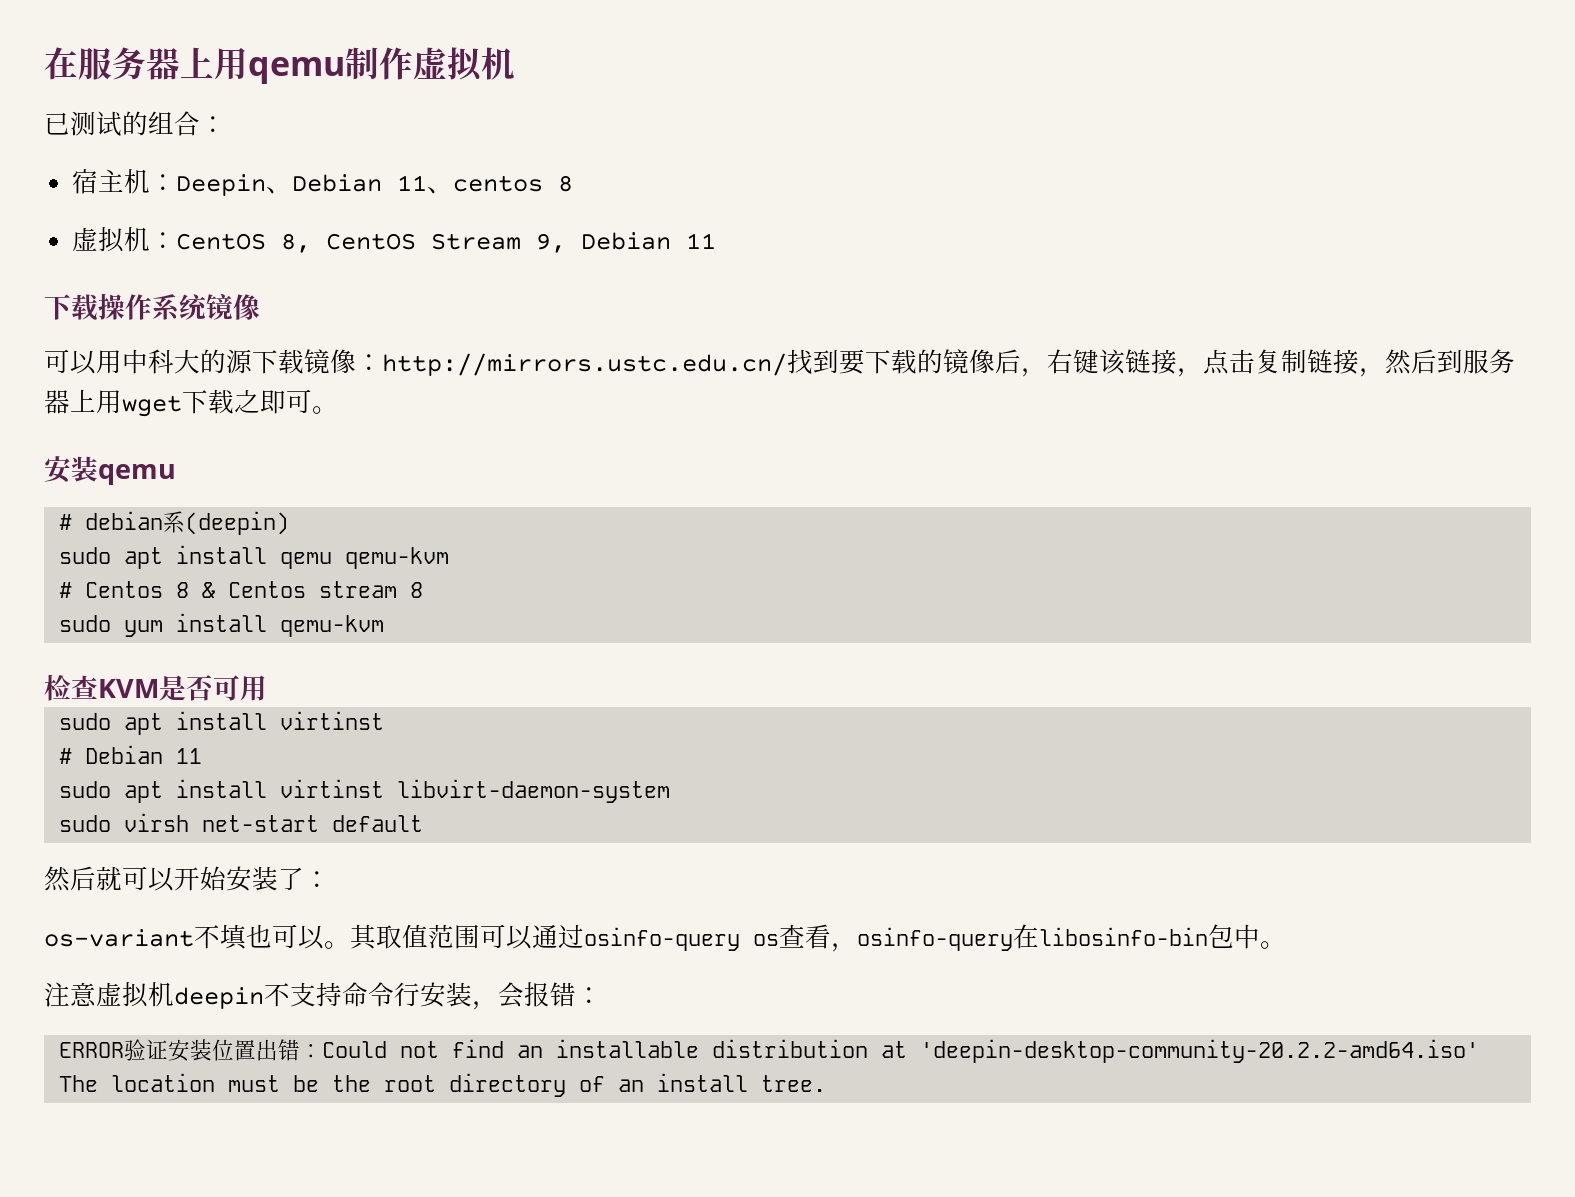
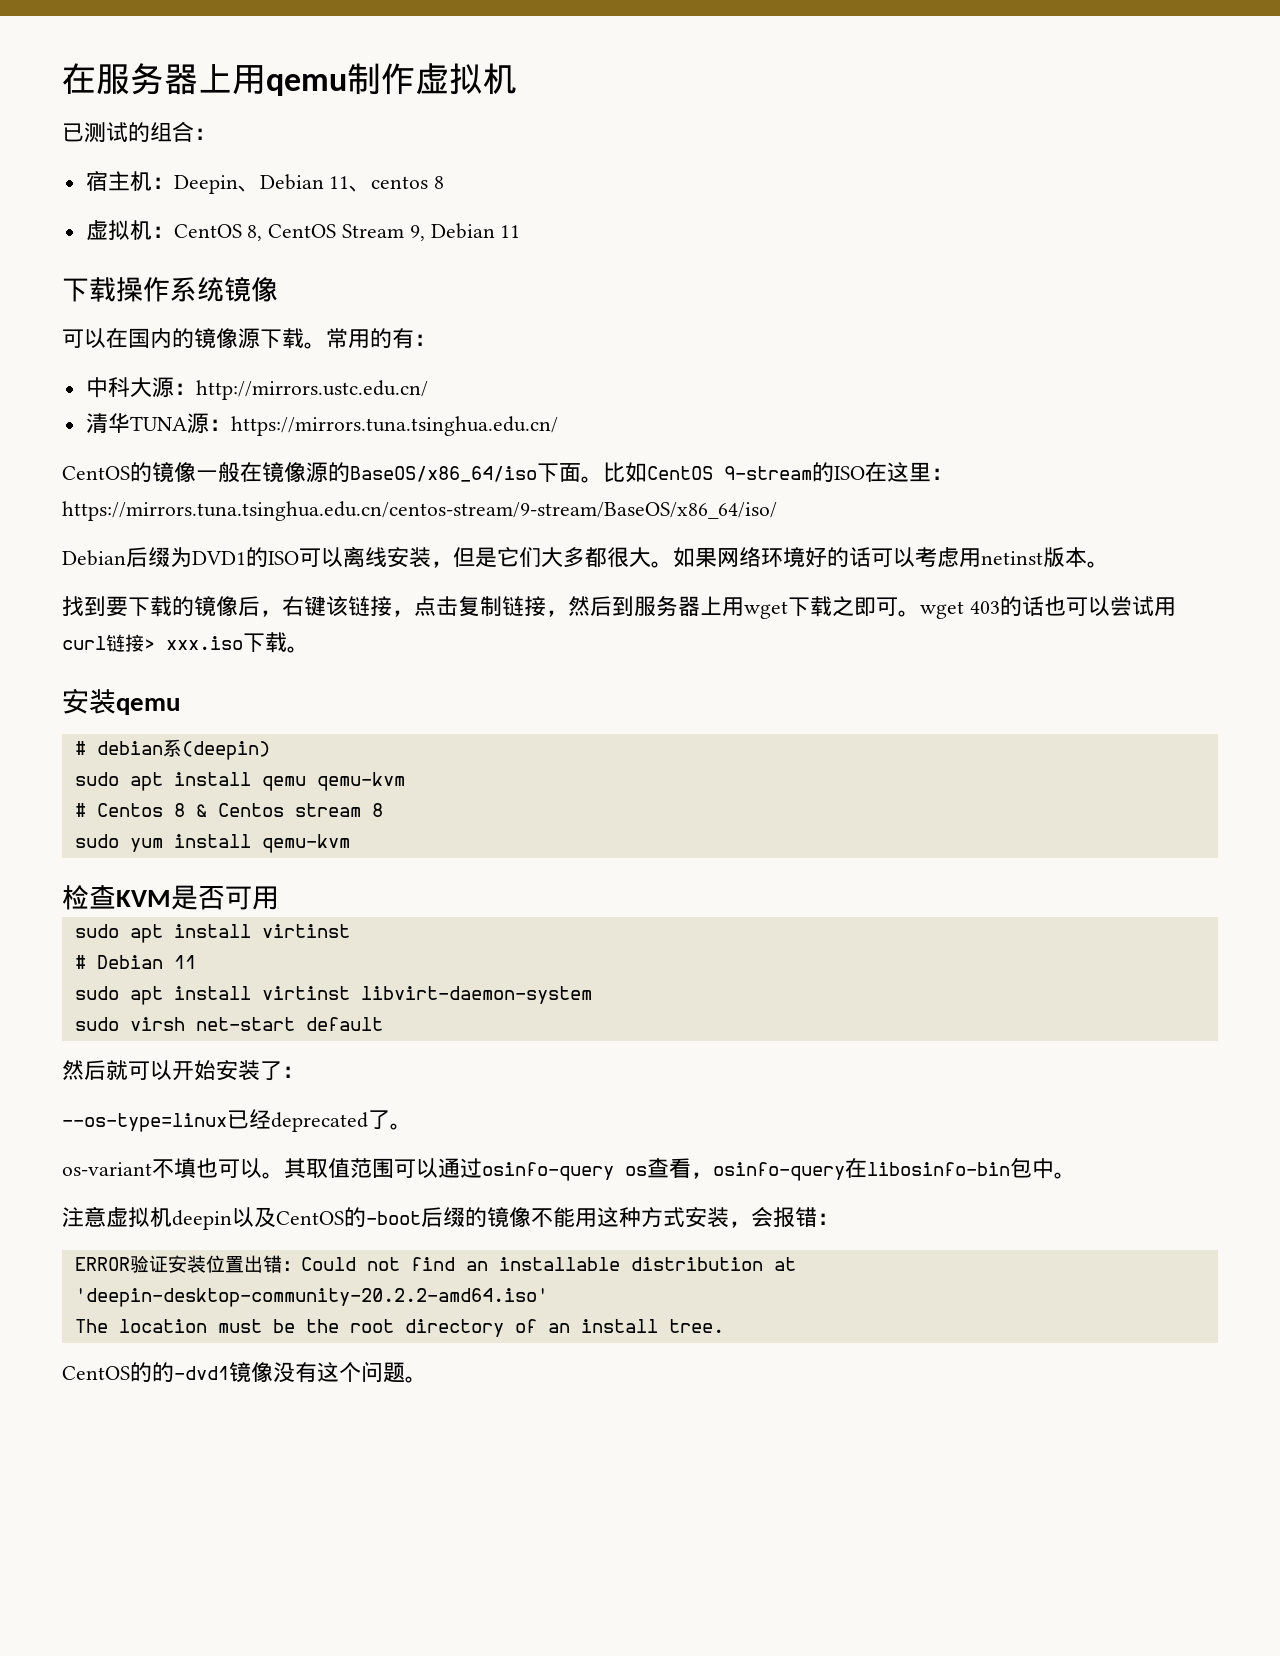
[96,349,787,376] 用中科大的源下载镜像：http://mirrors.ustc.edu.cn/ -> [106,328,436,349] [85,377,428,400] [85,413,558,436] [62,462,953,483] [62,501,777,521] [62,546,1109,568] 在国内的镜像源下载。常用的有： // 中科大源：http://mirrors.ustc.edu.cn/ // 清华TUNA源：https://mirrors.tuna.tsinghua.edu.cn/ // CentOS的镜像一般在镜像源的BaseOS/x86_64/iso下面。比如CentOS 9-stream的ISO在这里：https://mirrors.tuna.tsinghua.edu.cn/centos-stream/9-stream/BaseOS/x86_64/iso/ // Debian后缀为DVD1的ISO可以离线安装，但是它们大多都很大。如果网络环境好的话可以考虑用netinst版本。 //
(338, 410) none -> [920,596,1176,619] [62,632,309,653] wget 403的话也可以尝试用curl链接> xxx.iso下载。
(330, 879) none -> [62,1109,412,1132] // --os-type=linux已经deprecated了。
[264,982,420,1007] 不支持命令行 -> [232,1207,685,1228] 以及CentOS的-boot后缀的镜像不能用这种方式
(827, 1083) none -> [62,1361,427,1383] // CentOS的的-dvd1镜像没有这个问题。

